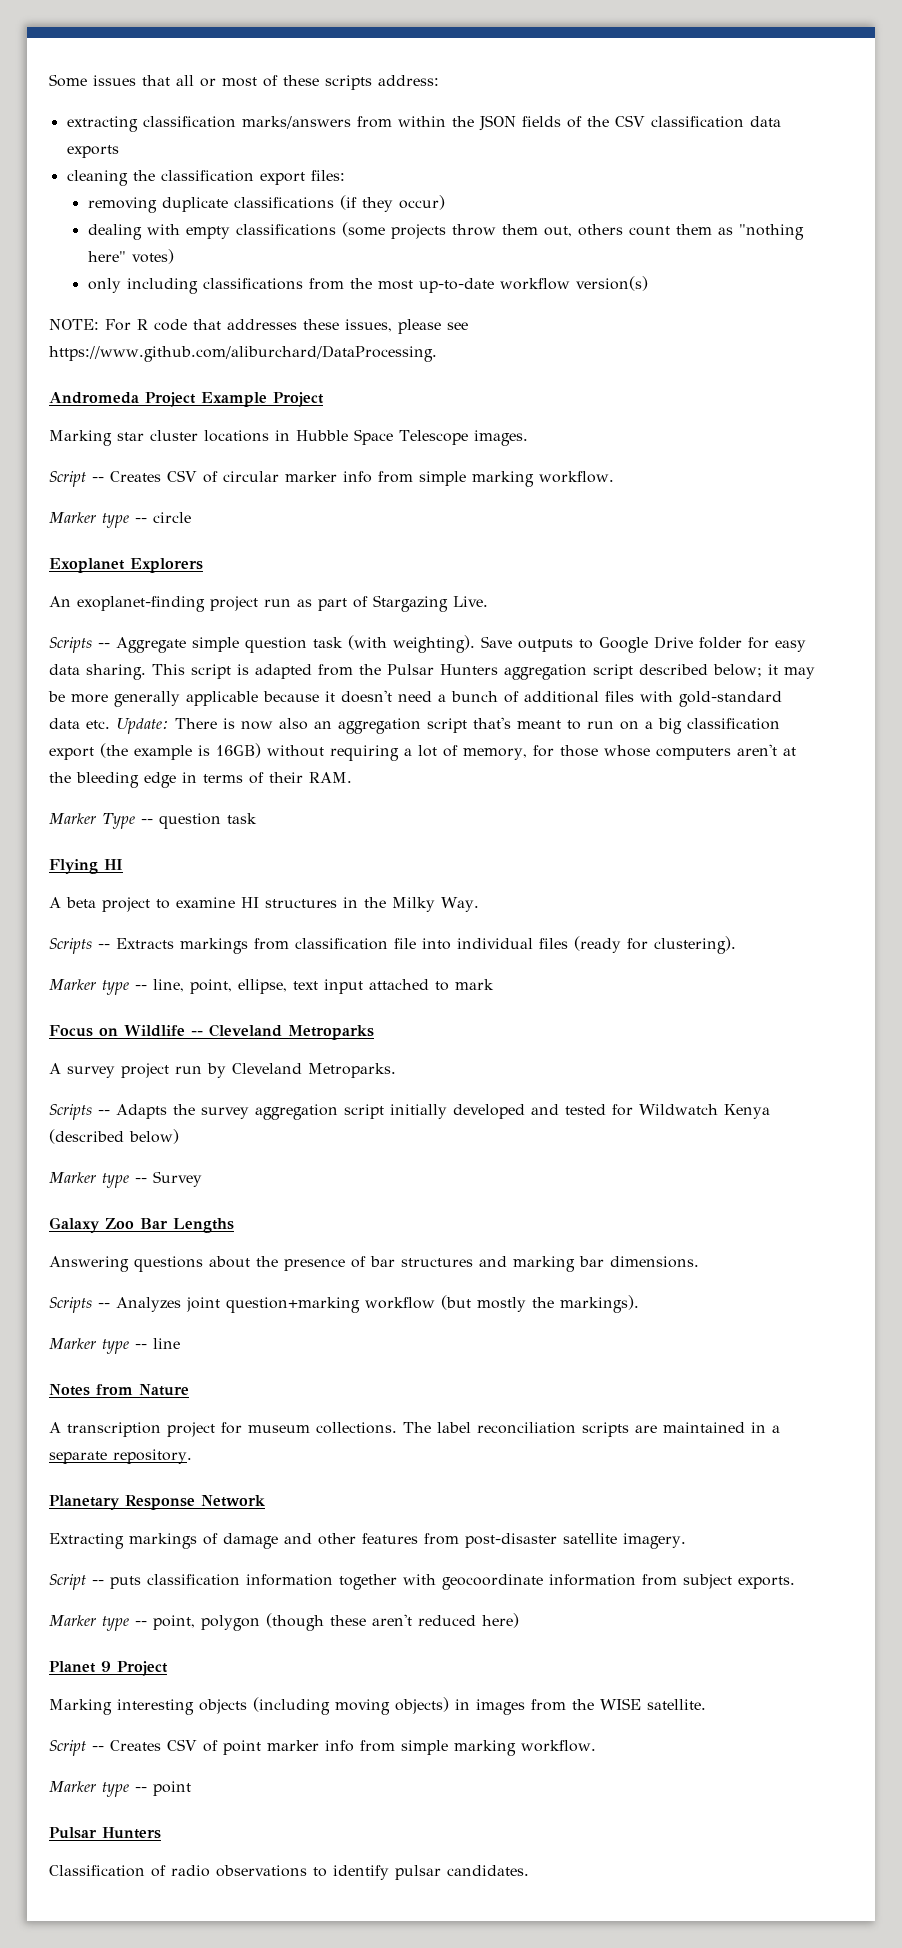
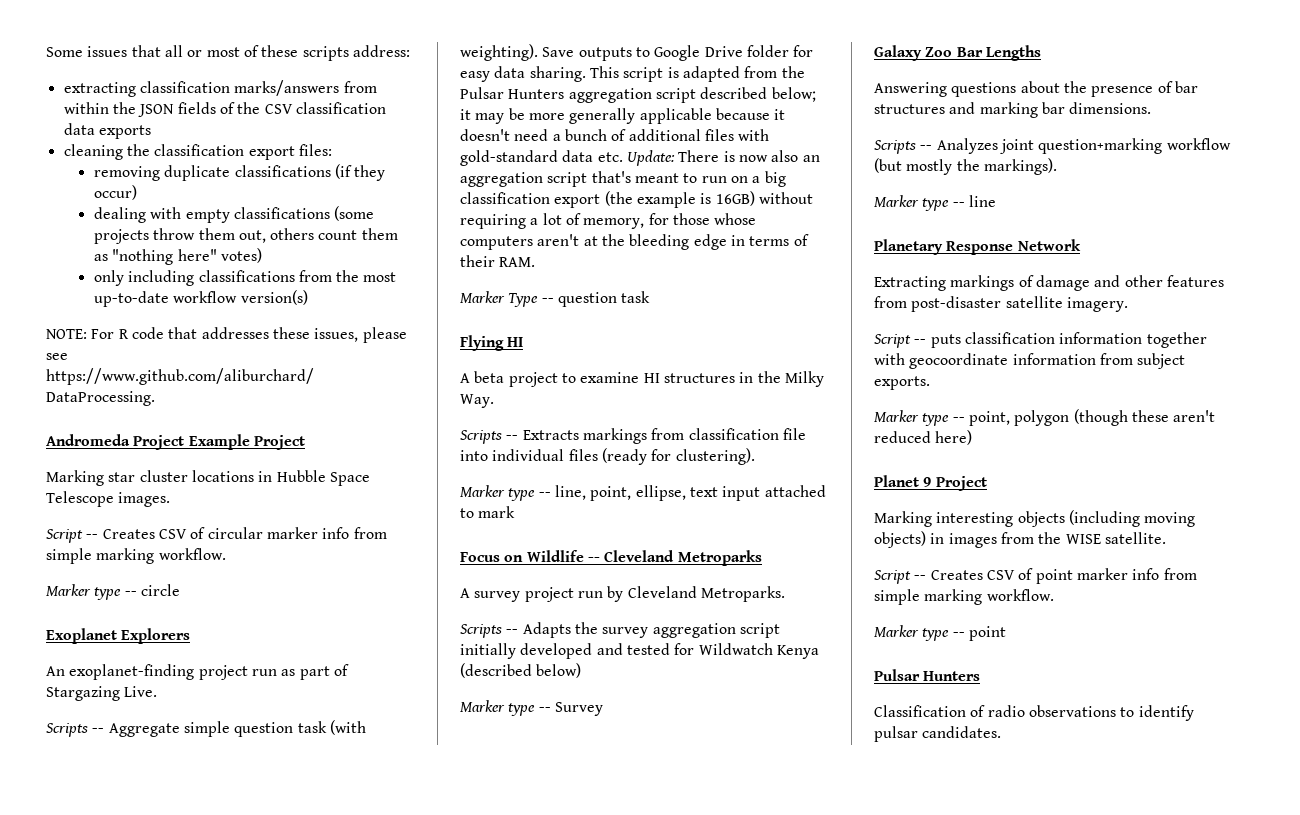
[49,1384,189,1396] [49,1422,780,1437] [49,1449,192,1464] // Notes from Nature // A transcription project for museum collections. The label reconciliation scripts are maintained in a separate repository. -> (996, 201) none

